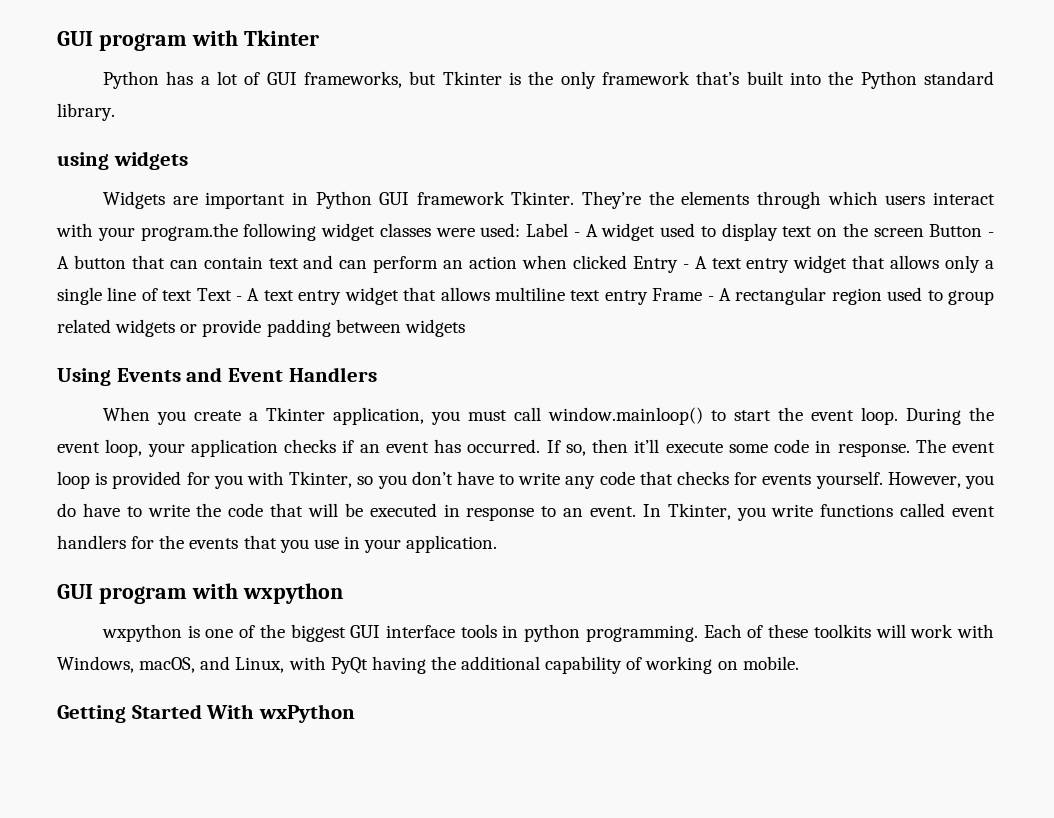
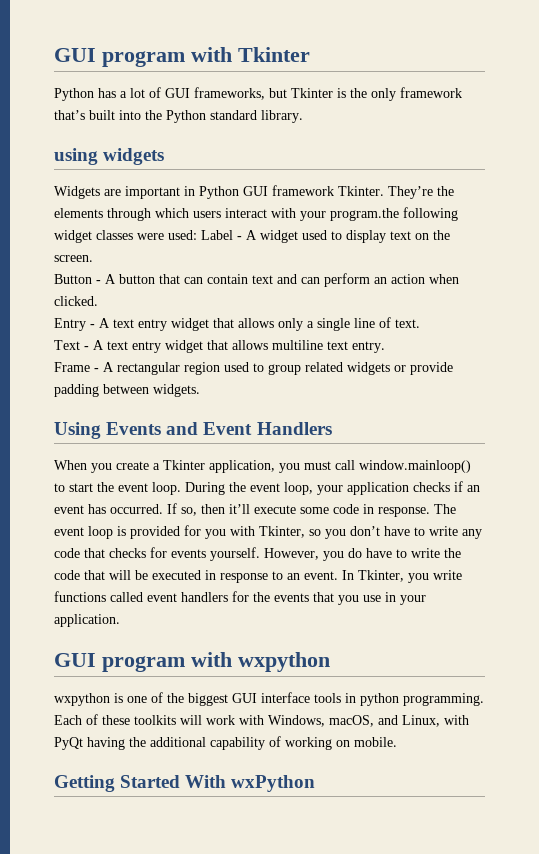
[873,228,924,237] screen -> [54,255,93,262] screen. //
[572,255,627,269] clicked -> [54,296,98,306] clicked. //
[162,290,193,301] text -> [395,319,420,328] text. //
[604,290,648,305] entry -> [352,341,385,353] entry. //
[404,319,465,337] widgets -> [153,384,200,397] widgets.

